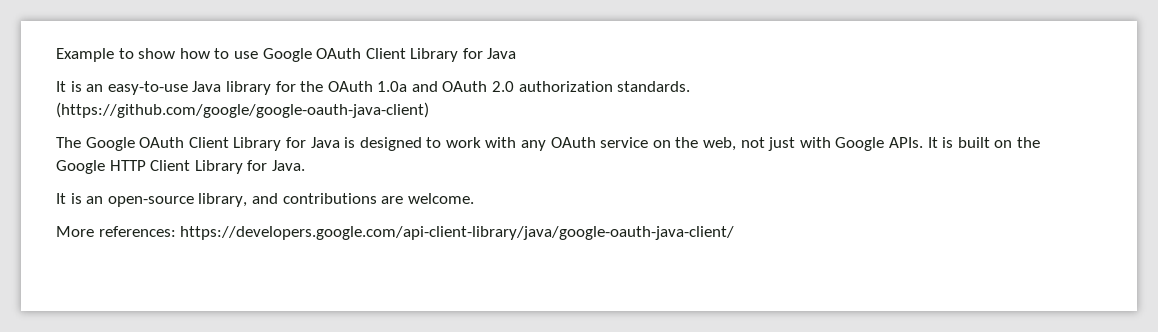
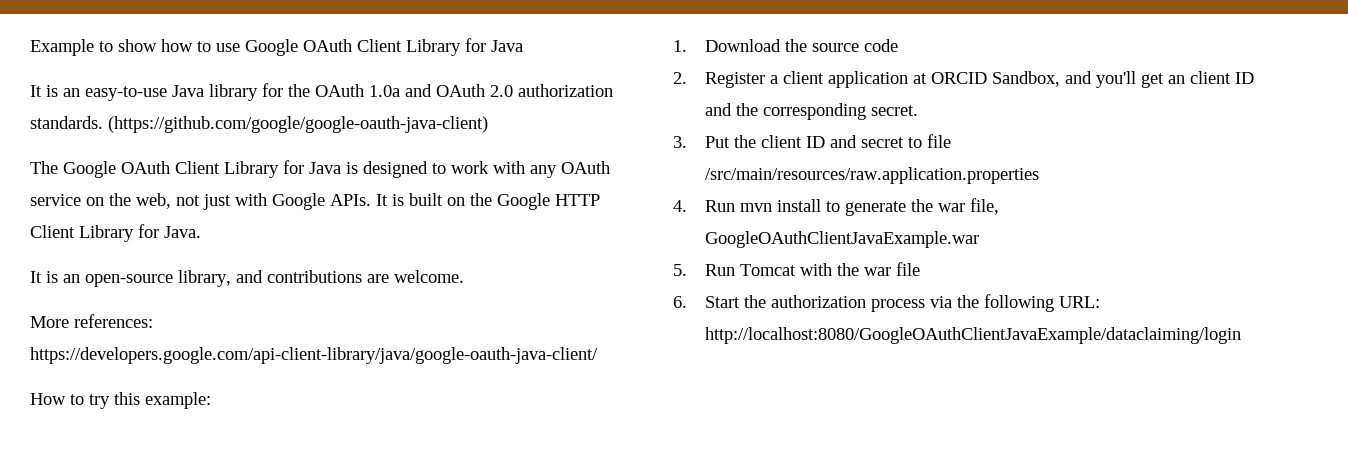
(735, 233) none -> [30,392,211,409] [673,39,899,52] [673,71,1255,88] [705,103,919,120] [673,134,952,148] [705,167,1040,184] [673,198,1000,216] [705,231,980,248] [673,262,921,276] [673,294,1101,312] [705,327,1242,344] // How to try this example: // 1. Download the source code // 2. Register a client application at ORCID Sandbox, and you'll get an client ID and the corresponding secret. // 3. Put the client ID and secret to file /src/main/resources/raw.application.properties // 4. Run mvn install to generate the war file, GoogleOAuthClientJavaExample.war // 5. Run Tomcat with the war file // 6. Start the authorization process via the following URL: http://localhost:8080/GoogleOAuthClientJavaExample/dataclaiming/login

